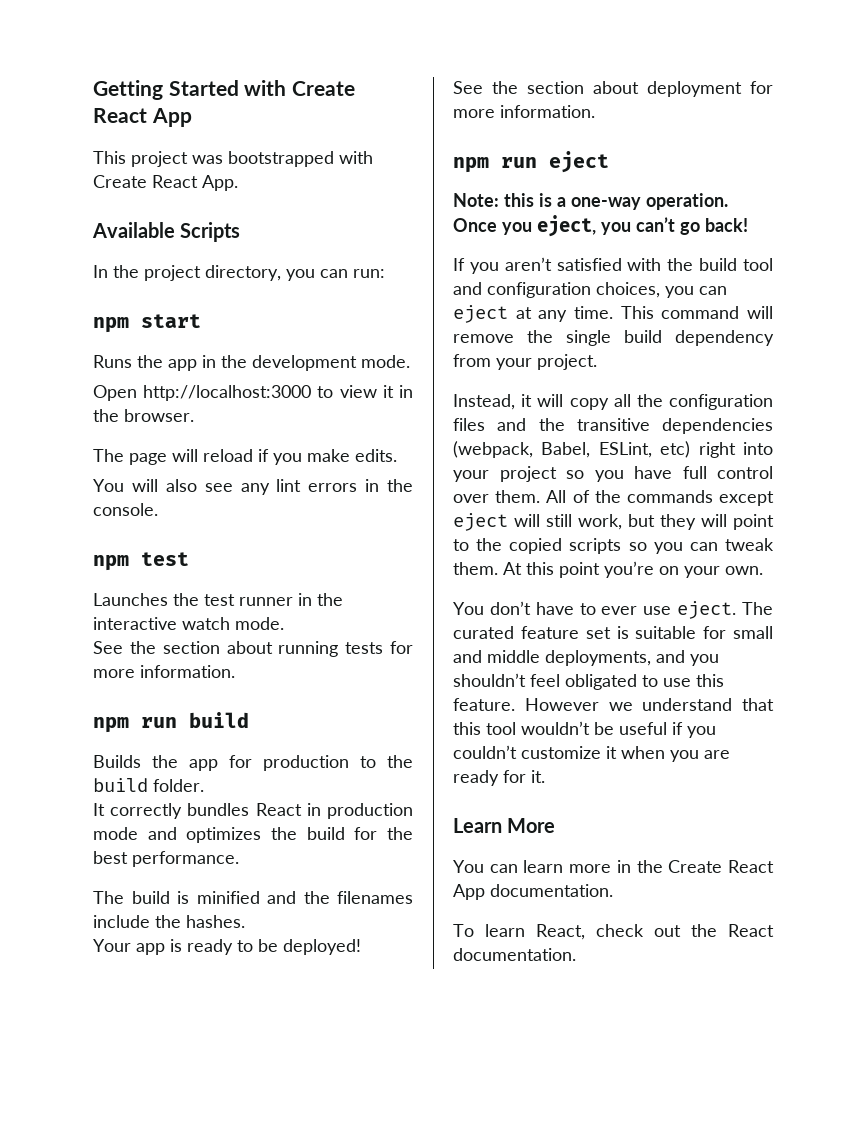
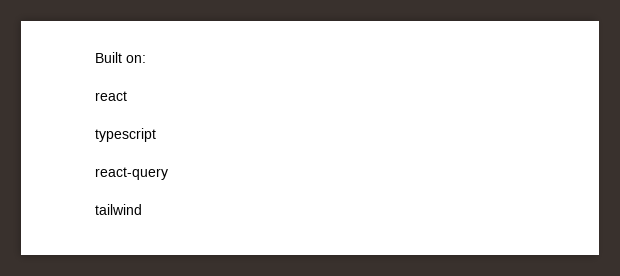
[93,80,356,100] [93,108,192,127] [93,151,373,167] [93,175,238,191] [92,222,241,242] [93,265,385,281] [93,314,201,333] [93,355,410,371] [93,385,413,401] [93,409,194,422] [93,449,397,465] [93,479,413,495] [93,503,158,516] [93,552,189,571] [93,593,343,606] [93,617,284,630] [93,641,413,657] [93,665,235,678] [93,712,249,733] [93,755,413,771] [93,778,204,792] [93,803,413,819] [93,827,413,843] [93,851,239,867] [93,891,413,904] [93,915,245,928] [93,939,361,955] [453,81,773,97] [453,105,595,118] [453,151,609,173] [453,193,728,210] [453,215,748,237] [453,257,773,274] [453,282,727,298] [453,305,773,323] [453,330,774,346] [453,354,597,370] [453,394,773,410] [453,418,773,434] [453,441,773,458] [453,466,773,482] [453,490,774,506] [453,513,774,531] [453,538,774,554] [453,561,763,578] [453,601,773,619] [453,626,773,639] [453,650,719,666] [453,673,724,690] [453,698,774,711] [453,721,716,738] [453,745,730,762] [453,770,545,786] [453,818,556,833] [453,860,774,873] [453,884,613,900] [453,924,774,940] [453,948,576,961] Getting Started with Create React App // This project was bootstrapped with Create React App. // Available Scripts // In the project directory, you can run: // npm start // Runs the app in the development mode. // Open http://localhost:3000 to view it in the browser. // The page will reload if you make edits. // You will also see any lint errors in the console. // npm test // Launches the test runner in the interactive watch mode. // See the section about running tests for more information. // npm run build // Builds the app for production to the build folder. // It correctly bundles React in production mode and optimizes the build for the best performance. // The build is minified and the filenames include the hashes. // Your app is ready to be deployed! // See the section about deployment for more information. // npm run eject // Note: this is a one-way operation. Once you eject, you can’t go back! // If you aren’t satisfied with the build tool and configuration choices, you can eject at any time. This command will remove the single build dependency from your project. // Instead, it will copy all the configuration files and the transitive dependencies (webpack, Babel, ESLint, etc) right into your project so you have full control over them. All of the commands except eject will still work, but they will point to the copied scripts so you can tweak them. At this point you’re on your own. // You don’t have to ever use eject. The curated feature set is suitable for small and middle deployments, and you shouldn’t feel obligated to use this feature. However we understand that this tool wouldn’t be useful if you couldn’t customize it when you are ready for it. // Learn More // You can learn more in the Create React App documentation. // To learn React, check out the React documentation. -> [95,52,146,63] [95,91,127,101] [95,128,156,142] [95,167,168,180] [95,204,142,215] Built on: // react // typescript // react-query // tailwind

